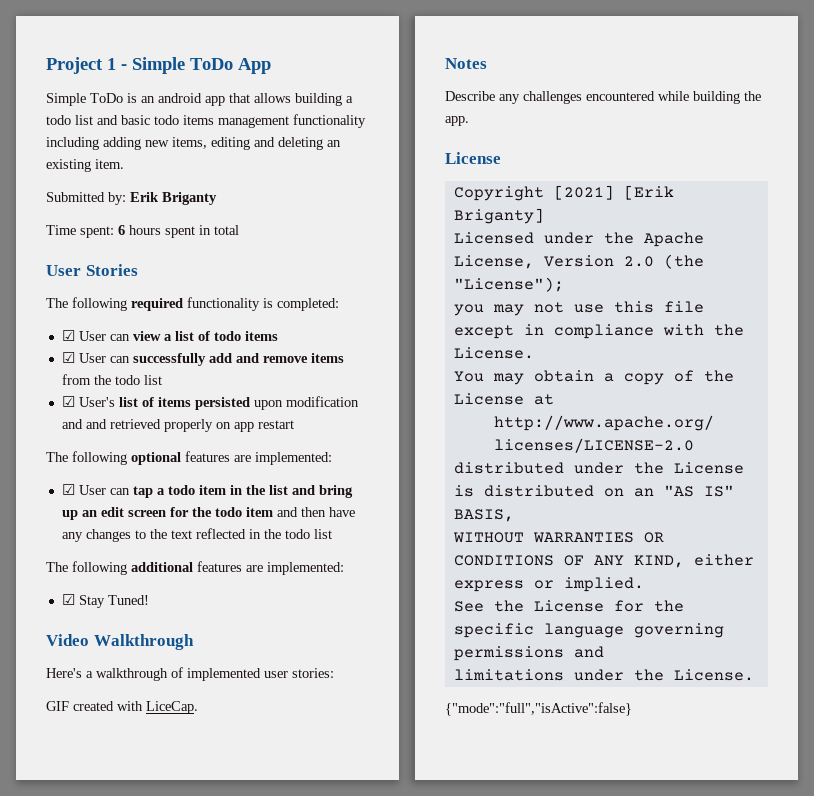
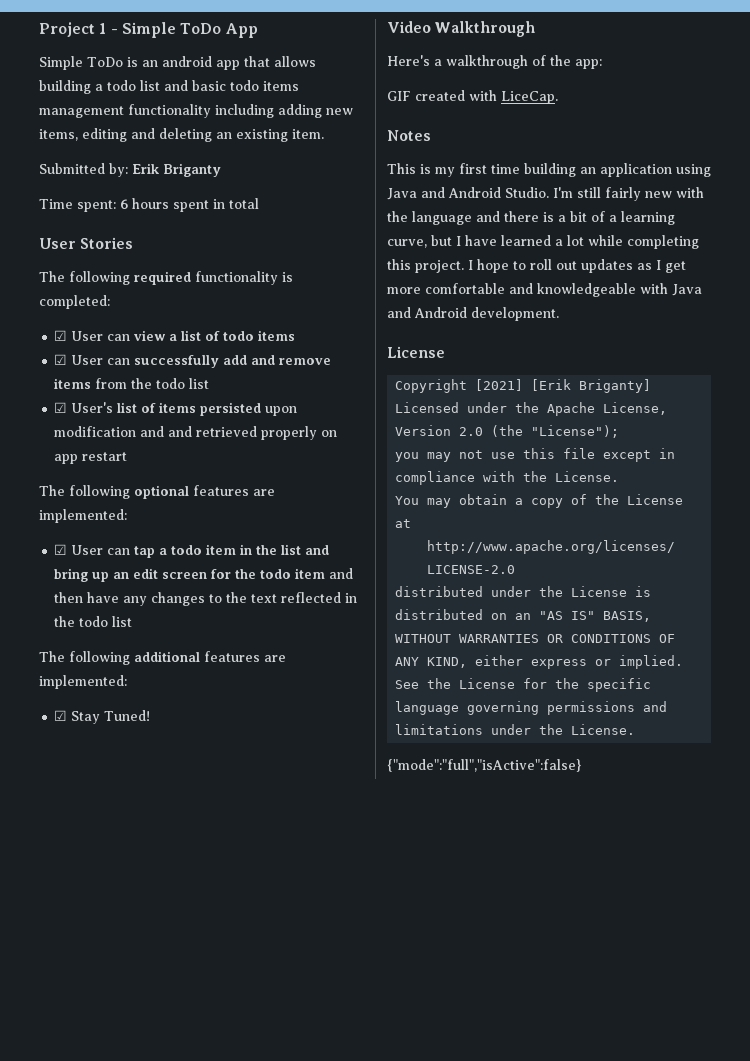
[187,668,334,681] implemented user stories: -> [550,55,602,69] the app:
[445,91,761,104] [445,116,469,126] Describe any challenges encountered while building the app. -> [387,163,711,177] [387,187,704,201] [387,211,675,225] [387,235,699,249] [387,259,686,273] [387,283,702,297] [387,307,559,321] This is my first time building an application using Java and Android Studio. I'm still fairly new with the language and there is a bit of a learning curve, but I have learned a lot while completing this project. I hope to roll out updates as I get more comfortable and knowledgeable with Java and Android development.

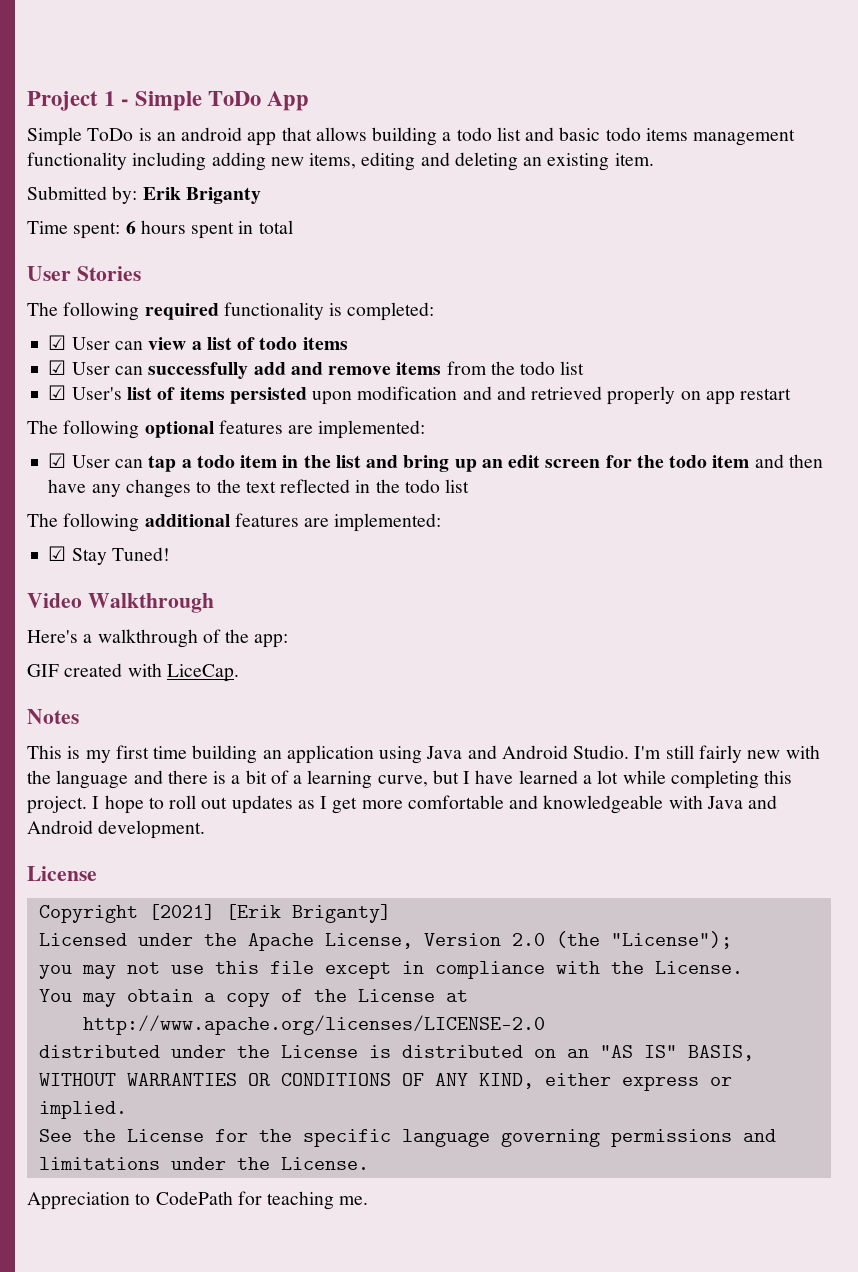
[387,759,581,772] {"mode":"full","isActive":false} -> [27,1191,369,1210] Appreciation to CodePath for teaching me.

